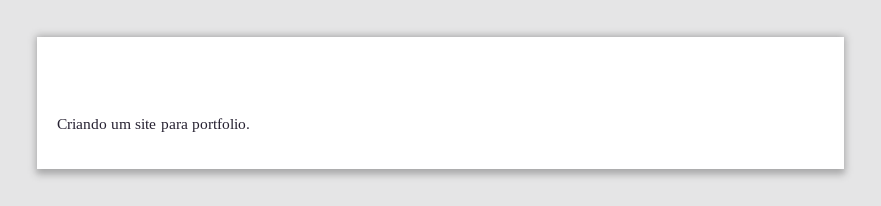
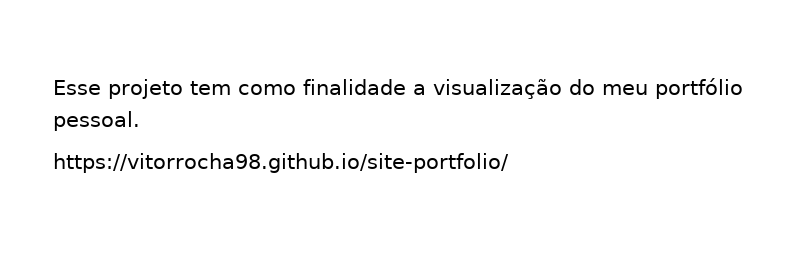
[57,118,250,132] Criando um site para portfolio. -> [53,78,743,99] [53,111,140,131] [53,153,509,173] Esse projeto tem como finalidade a visualização do meu portfólio pessoal. // https://vitorrocha98.github.io/site-portfolio/

